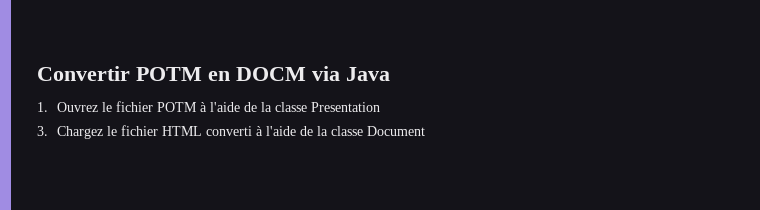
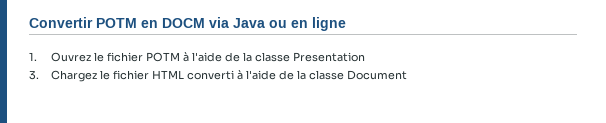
(390, 74) none -> [269,17,346,31] ou en ligne

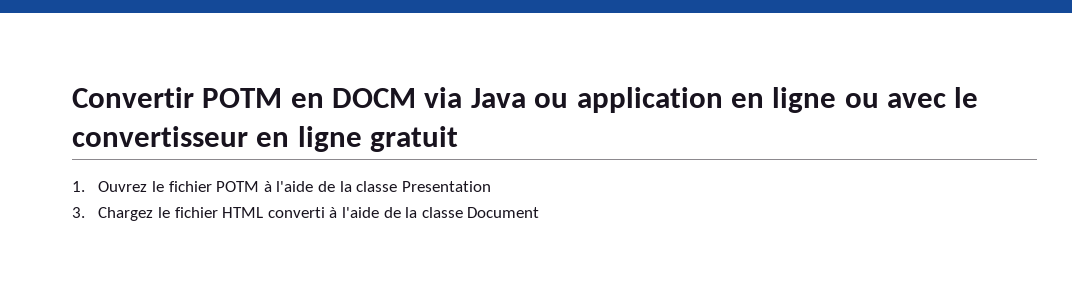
[291,17,346,31] en ligne -> [576,87,979,113] [72,126,459,152] application en ligne ou avec le convertisseur en ligne gratuit

